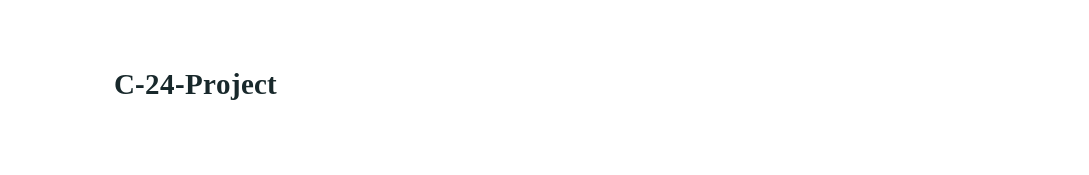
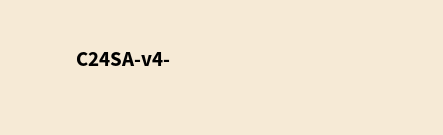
[114,73,277,100] C-24-Project -> [76,52,170,66] C24SA-v4-

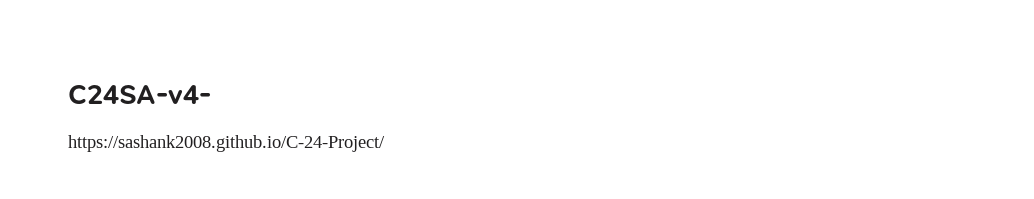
(170, 59) none -> [68,135,385,152] // https://sashank2008.github.io/C-24-Project/

